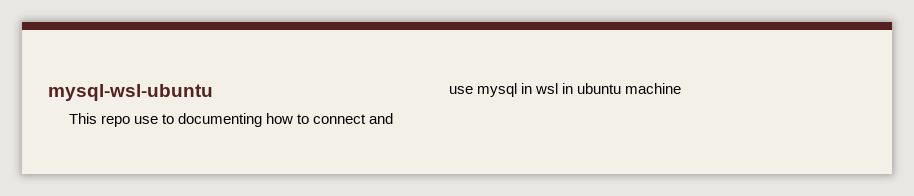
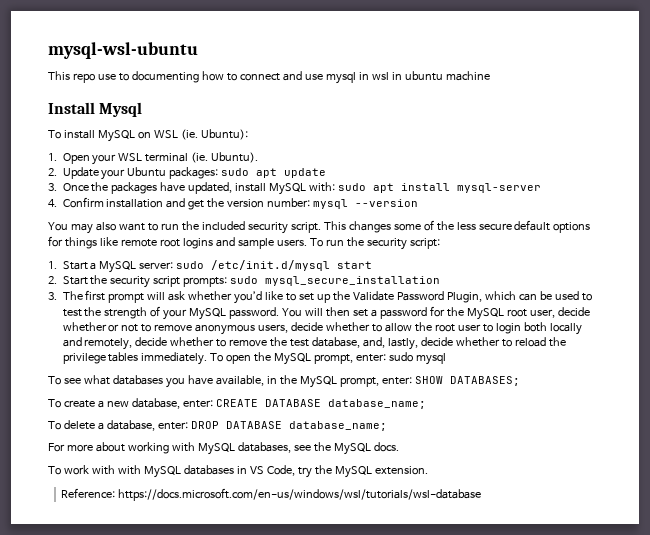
(682, 88) none -> [48,102,143,117] [48,129,248,142] [48,152,259,165] [48,167,327,180] [48,182,542,195] [48,197,419,210] [48,220,591,234] [48,236,440,250] [48,260,373,273] [48,275,441,288] [48,290,592,304] [62,306,590,320] [62,322,582,335] [62,337,567,350] [62,352,447,365] [48,375,520,388] [48,398,426,409] [48,420,387,431] [48,442,399,455] [48,465,428,478] [61,488,482,501] // Install Mysql // To install MySQL on WSL (ie. Ubuntu): // 1. Open your WSL terminal (ie. Ubuntu). // 2. Update your Ubuntu packages: sudo apt update // 3. Once the packages have updated, install MySQL with: sudo apt install mysql-server // 4. Confirm installation and get the version number: mysql --version // You may also want to run the included security script. This changes some of the less secure default options for things like remote root logins and sample users. To run the security script: // 1. Start a MySQL server: sudo /etc/init.d/mysql start // 2. Start the security script prompts: sudo mysql_secure_installation // 3. The first prompt will ask whether you’d like to set up the Validate Password Plugin, which can be used to test the strength of your MySQL password. You will then set a password for the MySQL root user, decide whether or not to remove anonymous users, decide whether to allow the root user to login both locally and remotely, decide whether to remove the test database, and, lastly, decide whether to reload the privilege tables immediately. To open the MySQL prompt, enter: sudo mysql // To see what databases you have available, in the MySQL prompt, enter: SHOW DATABASES; // To create a new database, enter: CREATE DATABASE database_name; // To delete a database, enter: DROP DATABASE database_name; // For more about working with MySQL databases, see the MySQL docs. // To work with with MySQL databases in VS Code, try the MySQL extension. // Reference: https://docs.microsoft.com/en-us/windows/wsl/tutorials/wsl-database

